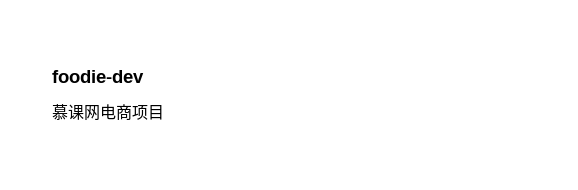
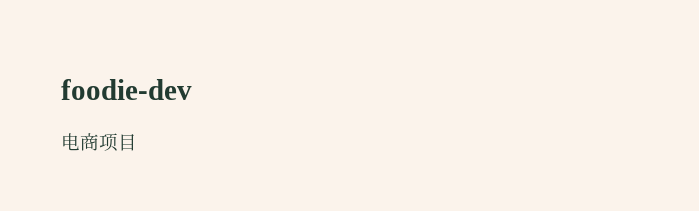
[52,104,100,121] 慕课网 -> (192, 89) none

